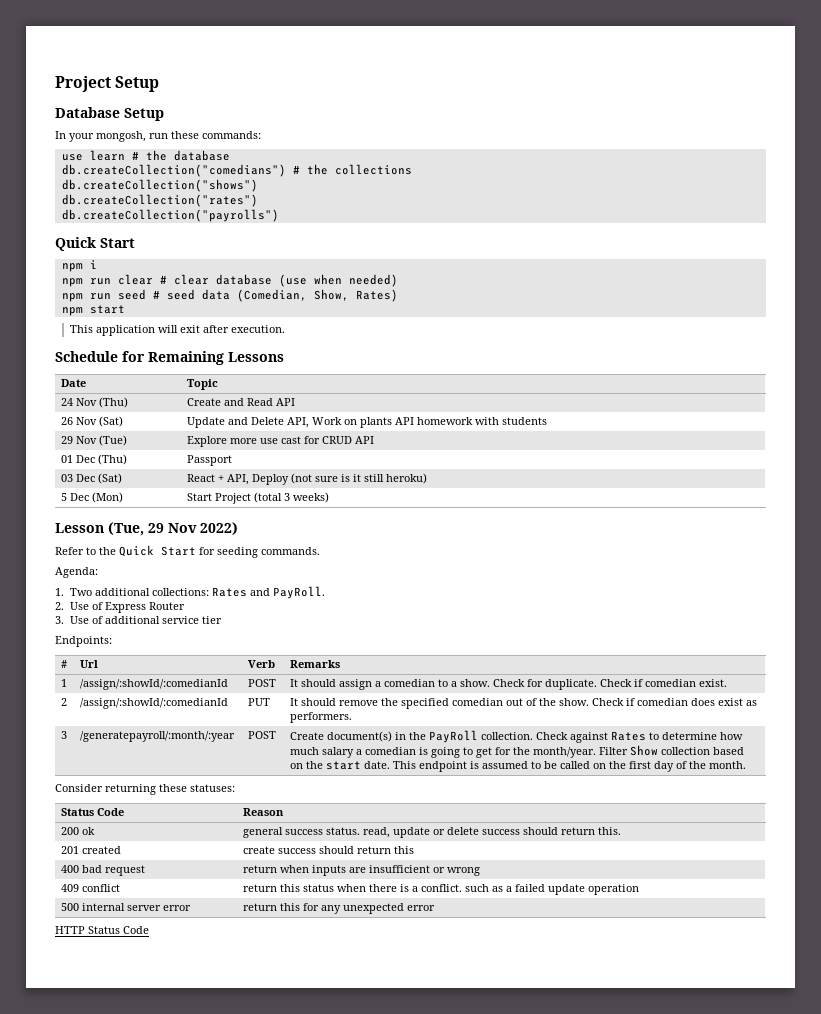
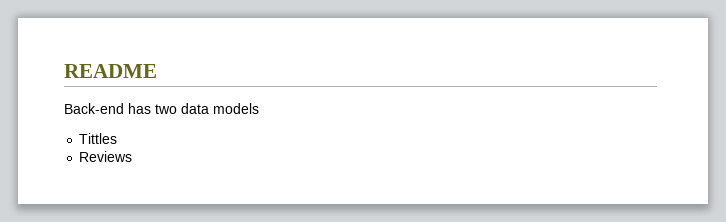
[55,76,160,92] [55,107,164,121] [55,131,261,142] [61,150,230,161] [61,164,412,177] [61,179,258,192] [61,194,258,207] [61,209,279,222] [55,237,135,251] [61,260,97,272] [61,274,398,287] [61,289,398,302] [61,305,125,316] [69,325,285,336] [55,351,284,365] [61,379,87,387] [187,379,219,390] [61,397,129,408] [187,398,296,406] [61,416,124,427] [187,417,548,428] [61,435,128,446] [187,436,375,447] [61,454,128,465] [187,455,233,466] [61,473,123,484] [187,473,428,485] [61,492,124,503] [187,492,330,504] [55,522,238,536] [55,545,320,558] [55,567,98,578] [55,586,325,599] [55,602,185,613] [55,616,222,624] [55,636,112,647] [61,660,68,668] [80,660,99,668] [248,660,276,668] [290,660,341,668] [61,679,68,687] [80,679,229,690] [248,679,277,687] [290,679,728,690] [61,698,68,706] [80,698,229,709] [248,698,271,706] [290,698,758,709] [290,712,353,723] [61,731,68,739] [80,731,236,742] [248,731,277,739] [290,730,744,743] [290,745,745,758] [290,761,747,772] [55,784,235,795] [61,808,125,816] [243,808,285,816] [61,827,96,835] [243,827,622,838] [61,846,122,854] [243,846,415,854] [61,865,146,876] [243,865,481,876] [61,884,121,892] [243,884,640,895] [61,903,192,911] [243,903,436,914] [55,926,149,934] Project Setup // Database Setup // In your mongosh, run these commands: // use learn # the database // db.createCollection("comedians") # the collections // db.createCollection("shows") // db.createCollection("rates") // db.createCollection("payrolls") // Quick Start // npm i // npm run clear # clear database (use when needed) // npm run seed # seed data (Comedian, Show, Rates) // npm start // This application will exit after execution. // Schedule for Remaining Lessons // Date | Topic // 24 Nov (Thu) | Create and Read API // 26 Nov (Sat) | Update and Delete API, Work on plants API homework with students // 29 Nov (Tue) | Explore more use cast for CRUD API // 01 Dec (Thu) | Passport // 03 Dec (Sat) | React + API, Deploy (not sure is it still heroku) // 5 Dec (Mon) | Start Project (total 3 weeks) // Lesson (Tue, 29 Nov 2022) // Refer to the Quick Start for seeding commands. // Agenda: // 1. Two additional collections: Rates and PayRoll. // 2. Use of Express Router // 3. Use of additional service tier // Endpoints: // # | Url | Verb | Remarks // 1 | /assign/:showId/:comedianId | POST | It should assign a comedian to a show. Check for duplicate. Check if comedian exist. // 2 | /assign/:showId/:comedianId | PUT | It should remove the specified comedian out of the show. Check if comedian does exist as performers. // 3 | /generatepayroll/:month/:year | POST | Create document(s) in the PayRoll collection. Check against Rates to determine how much salary a comedian is going to get for the month/year. Filter Show collection based on the start date. This endpoint is assumed to be called on the first day of the month. // Consider returning these statuses: // Status Code | Reason // 200 ok | general success status. read, update or delete success should return this. // 201 created | create success should return this // 400 bad request | return when inputs are insufficient or wrong // 409 conflict | return this status when there is a conflict. such as a failed update operation // 500 internal server error | return this for any unexpected error // HTTP Status Code -> [64,64,157,78] [64,103,259,114] [79,133,118,144] [79,151,133,162] README // Back-end has two data models // Tittles // Reviews

